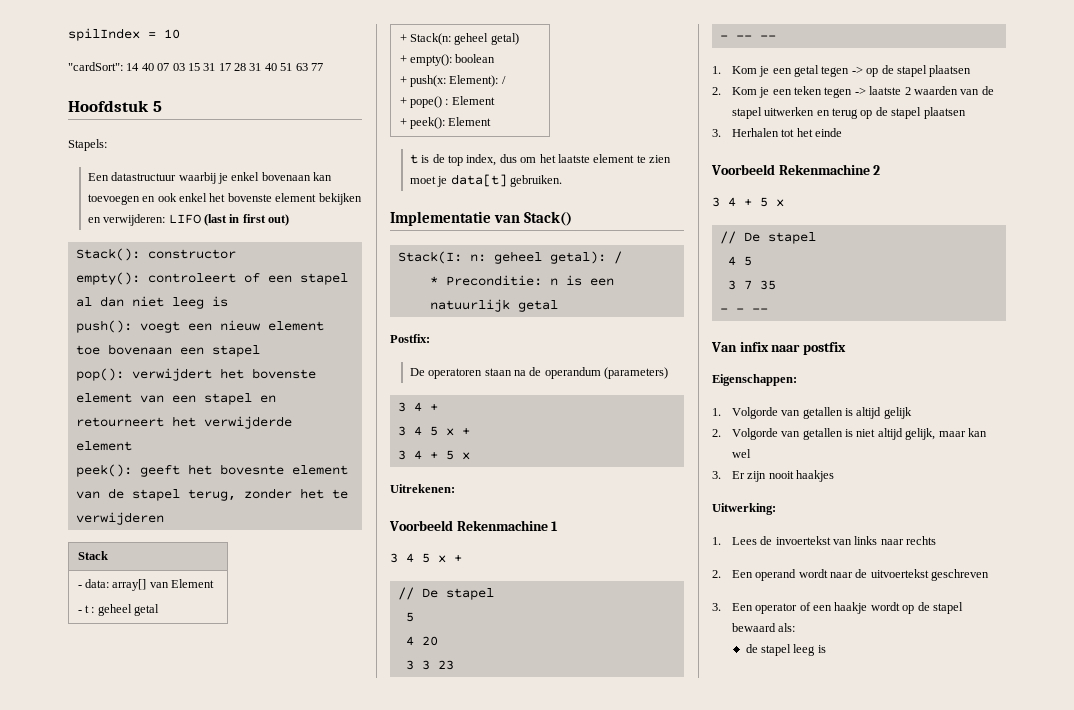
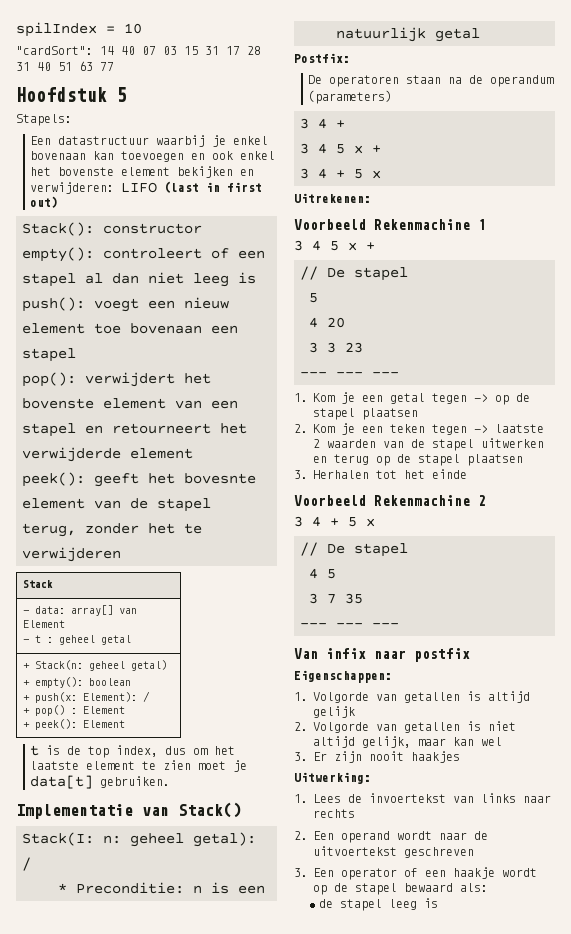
[410,96,443,108] pope() -> [34,705,65,716] pop()
[719,35,776,40] - –- -– -> [300,372,399,377] --- -–- --–
[719,308,768,313] - - -- -> [300,623,399,628] --- --- ---

